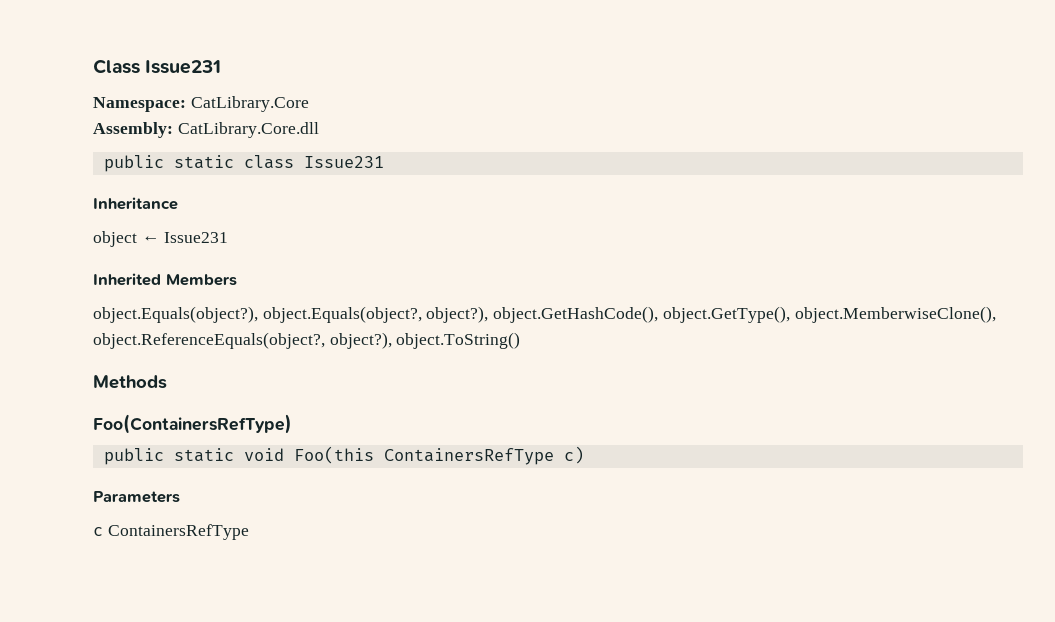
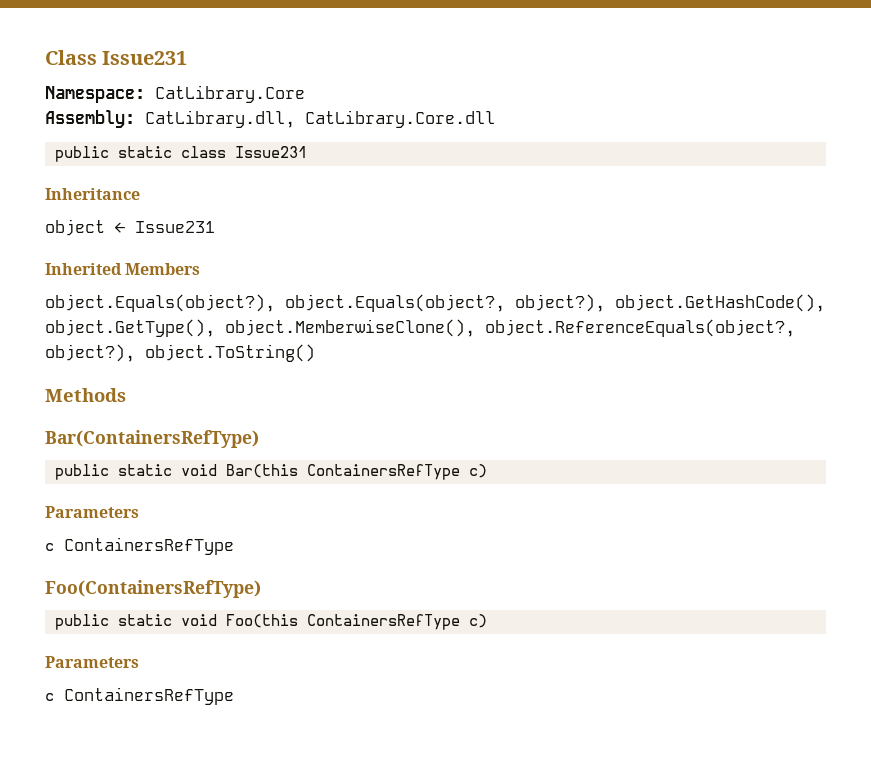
(173, 130) none -> [145,110,295,128] CatLibrary.dll,
(167, 382) none -> [45,430,259,448] [54,464,487,480] [45,506,139,518] [45,537,234,555] // Bar(ContainersRefType) // public static void Bar(this ContainersRefType c) // Parameters // c ContainersRefType

